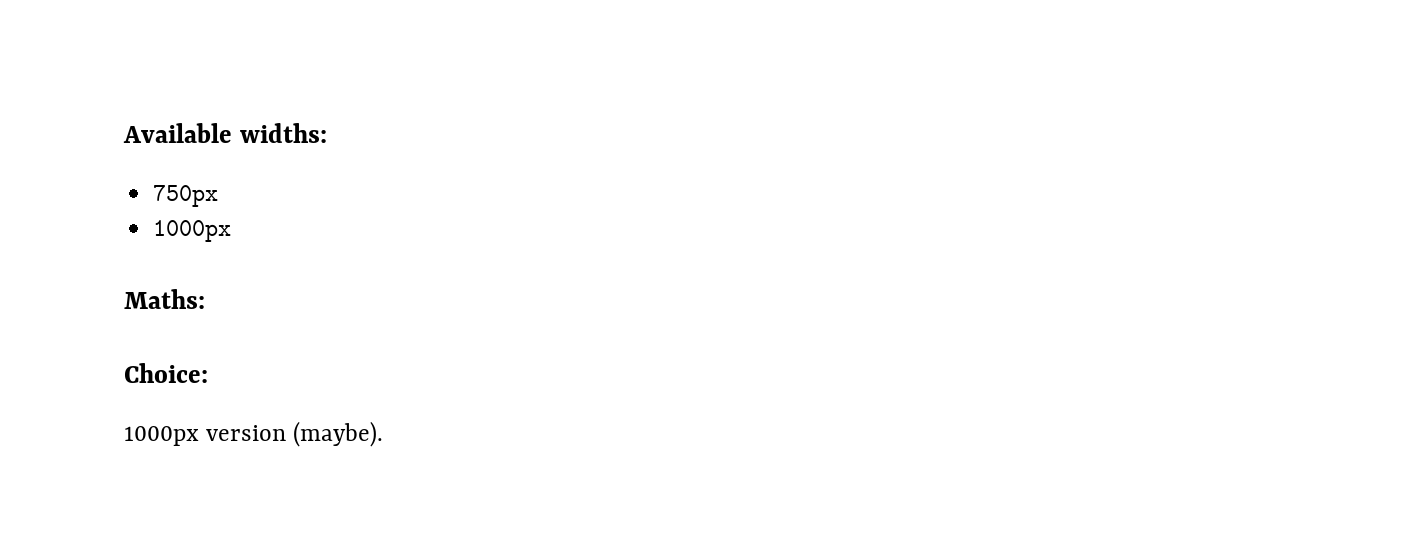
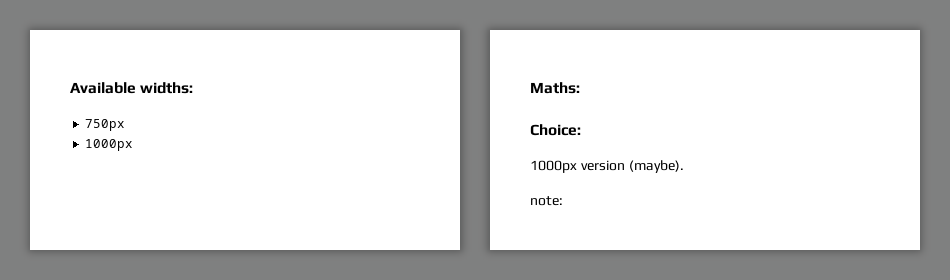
(384, 434) none -> [530,196,563,206] // note:

